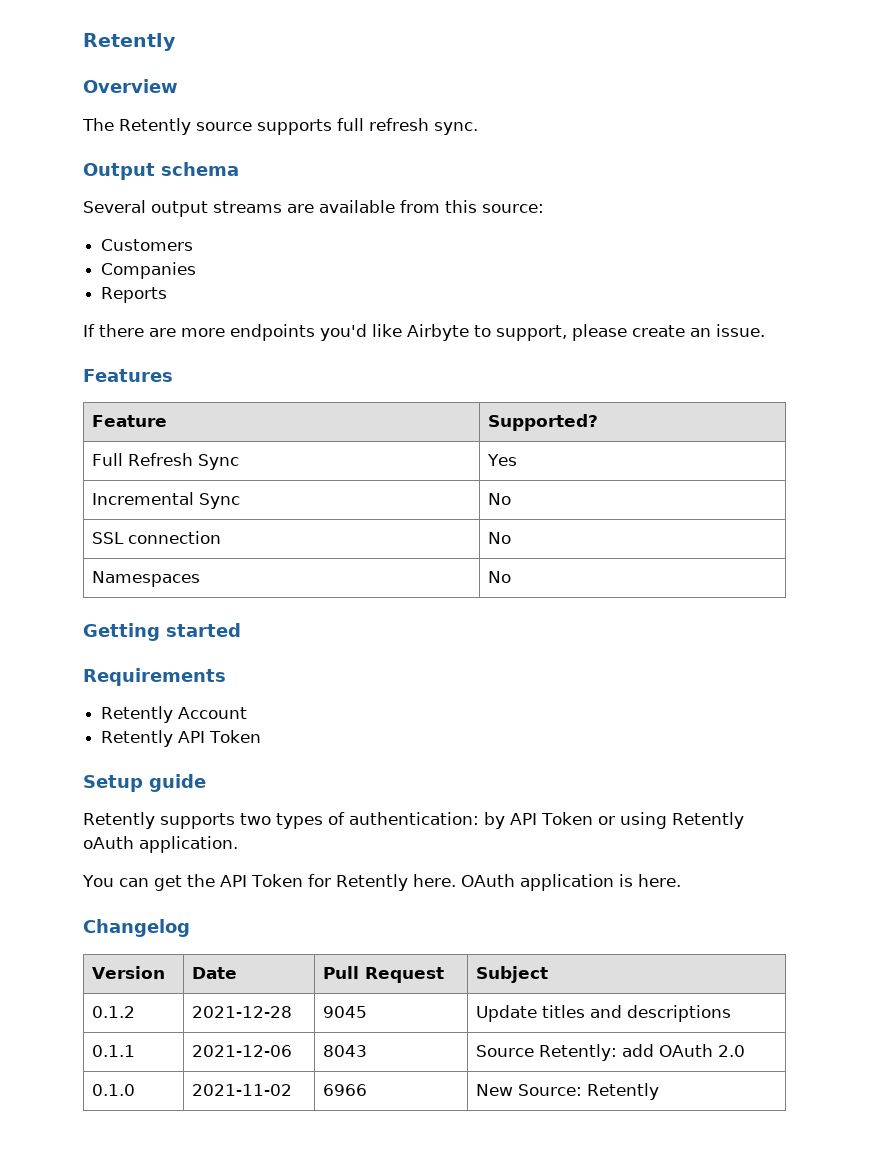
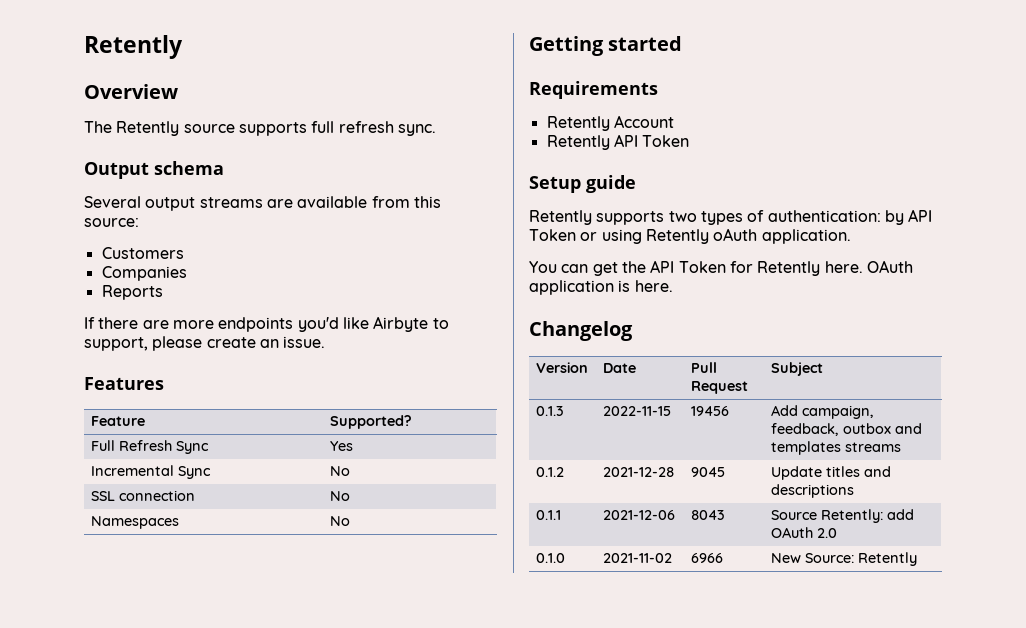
(549, 974) none -> [536,406,565,416] [603,406,672,416] [691,406,730,416] [771,405,875,419] [771,423,923,436] [771,441,902,455] // 0.1.3 | 2022-11-15 | 19456 | Add campaign, feedback, outbox and templates streams

